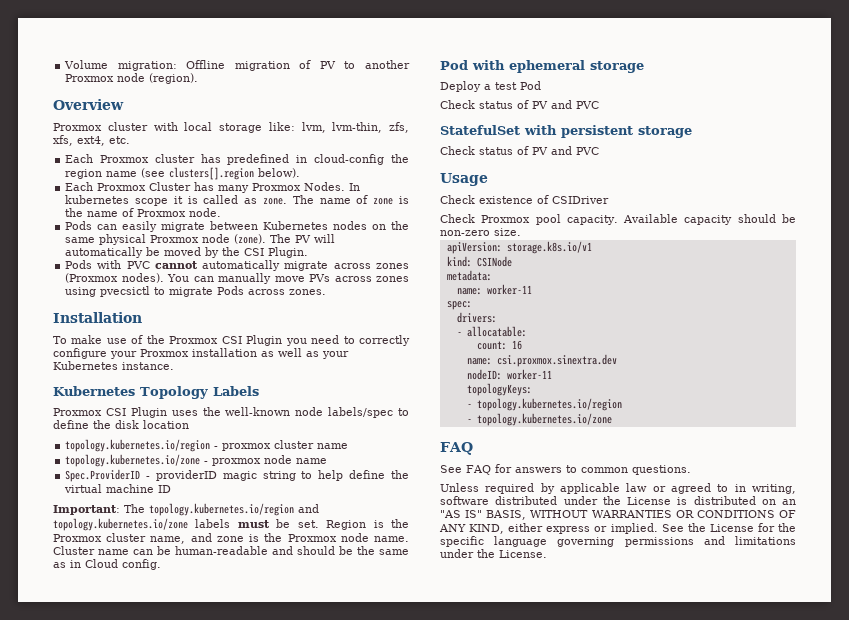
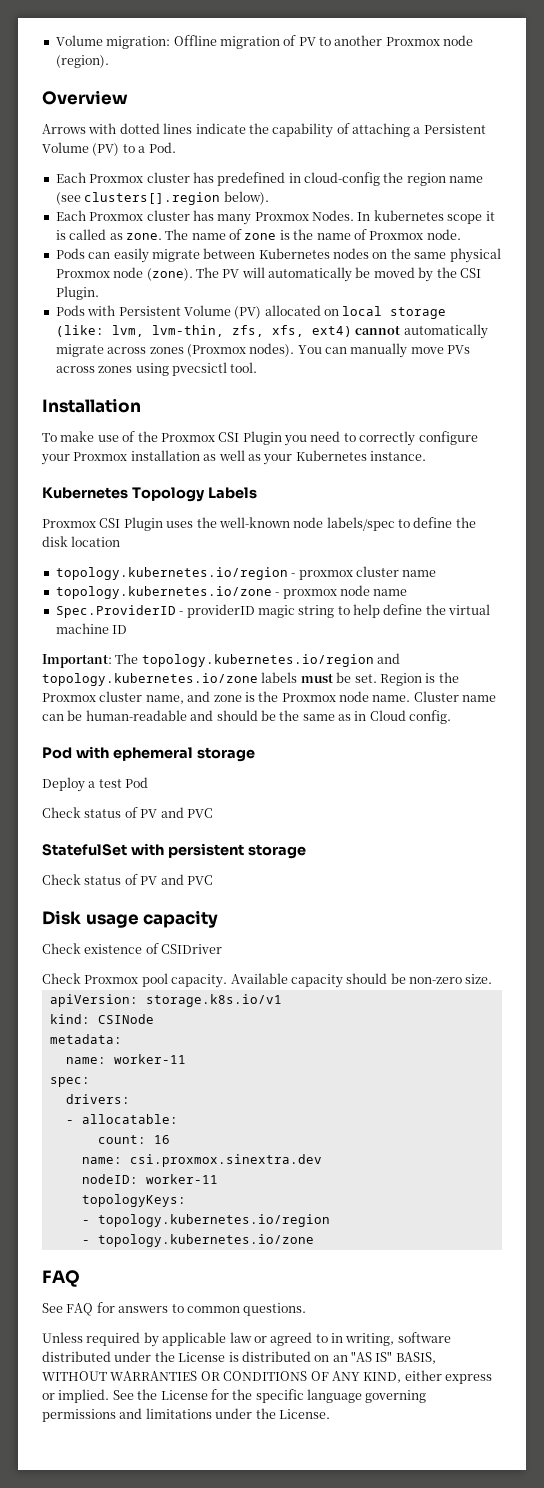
[53,122,409,133] [53,135,130,146] Proxmox cluster with local storage like: lvm, lvm-thin, zfs, xfs, ext4, etc. -> [42,123,486,138] [42,142,176,156] Arrows with dotted lines indicate the capability of attaching a Persistent Volume (PV) to a Pod.
[149,182,192,191] Cluster -> [146,210,190,221] cluster
[126,261,150,269] PVC -> [118,305,447,319] [55,325,352,337] Persistent Volume (PV) allocated on local storage (like: lvm, lvm-thin, zfs, xfs, ext4)
[154,286,327,297] to migrate Pods across zones. -> [230,362,258,373] tool.
[440,173,488,186] Usage -> [42,910,219,928] Disk usage capacity

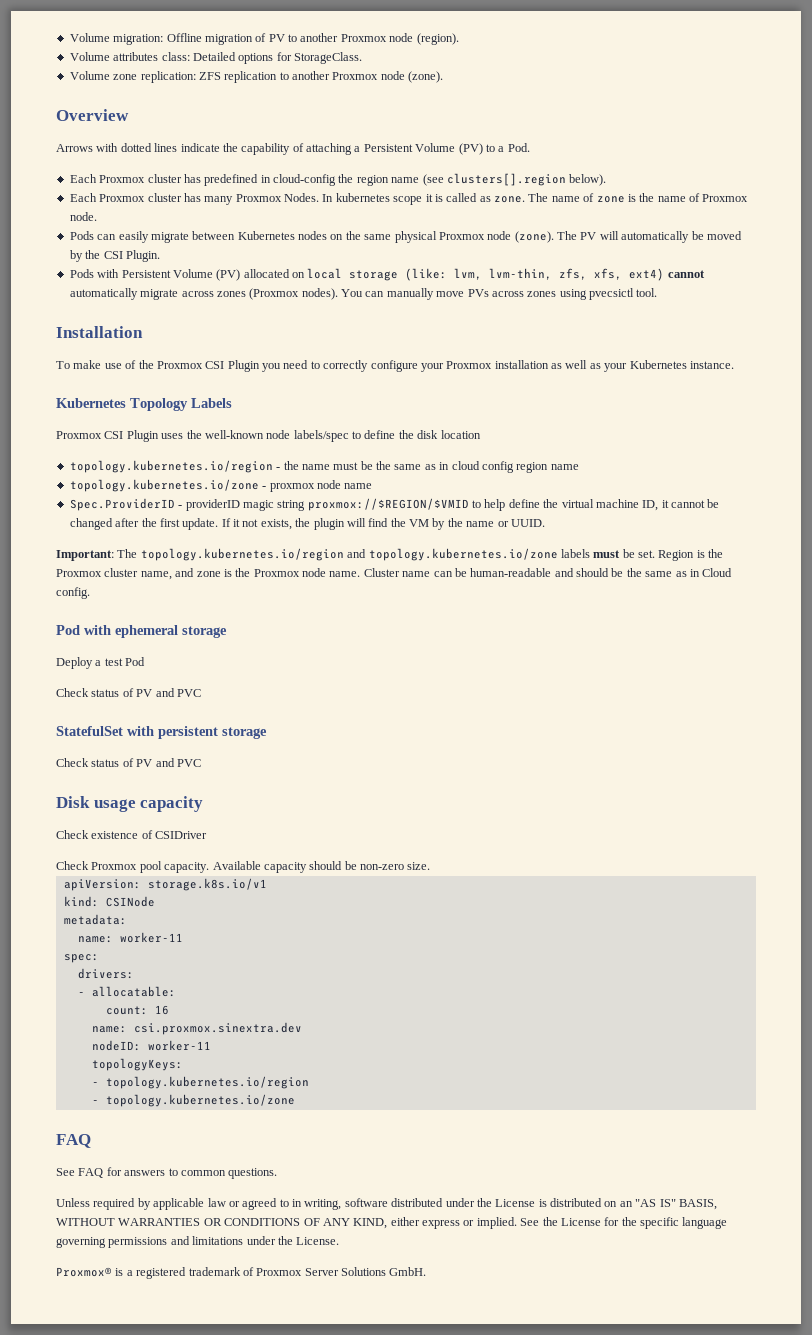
(109, 61) none -> [69,52,362,64] [69,71,444,83] // Volume attributes class: Detailed options for StorageClass. // Volume zone replication: ZFS replication to another Proxmox node (zone).
[298,566,399,580] proxmox cluster -> [283,461,549,473] the name must be the same as in cloud config region
(335, 611) none -> [307,498,469,511] proxmox://$REGION/$VMID
[112,625,128,634] ID -> [642,499,720,511] [69,518,545,530] ID, it cannot be changed after the first update. If it not exists, the plugin will find the VM by the name or UUID.
(330, 1414) none -> [56,1267,427,1279] // Proxmox® is a registered trademark of Proxmox Server Solutions GmbH.

